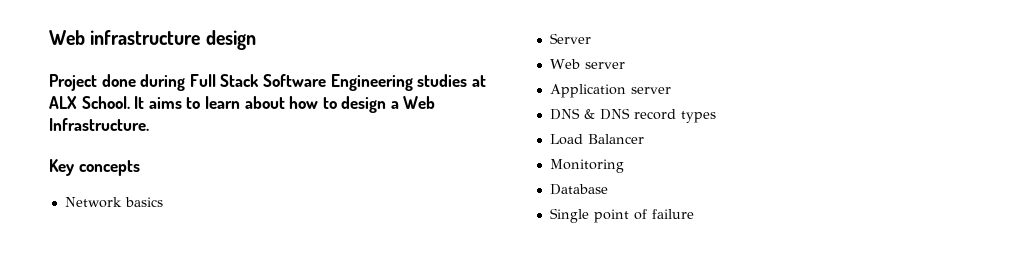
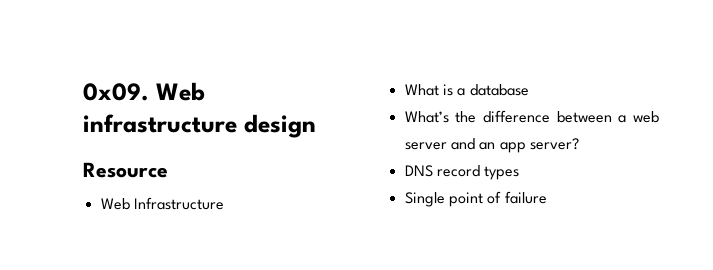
(49, 37) none -> [83,83,149,101] 0x09.
[49,74,486,91] [49,96,436,113] [49,118,149,131] [49,159,140,176] [64,197,163,208] [549,33,591,44] [549,59,625,69] [549,84,671,98] [549,108,595,120] Project done during Full Stack Software Engineering studies at ALX School. It aims to learn about how to design a Web Infrastructure. // Key concepts // Network basics // Server // Web server // Application server // DNS & -> [83,162,168,178] [100,197,224,210] [404,84,529,96] [404,110,659,123] [404,138,579,153] Resource // Web Infrastructure // What is a database // What’s the difference between a web server and an app server? //
[549,134,644,145] [549,159,624,173] [549,184,608,195] // Load Balancer // Monitoring // Database -> (520, 173) none

